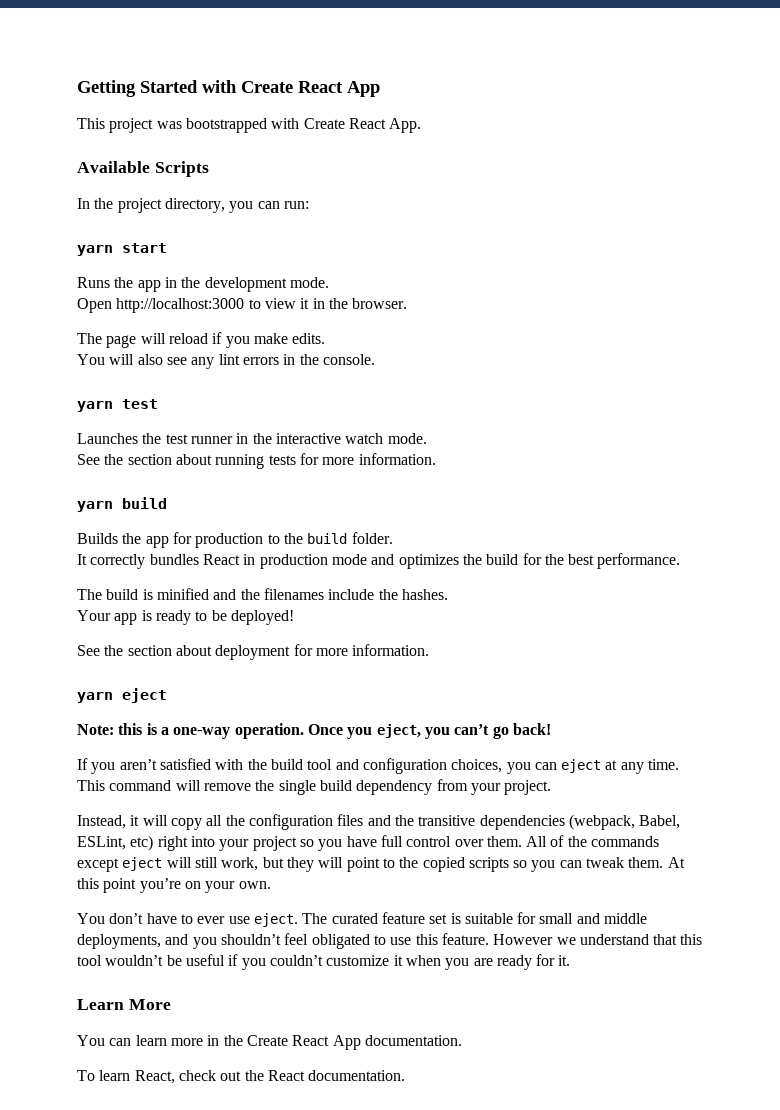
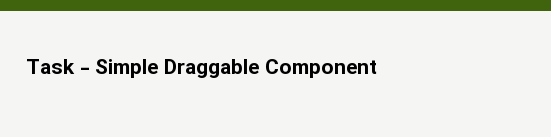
[77,80,380,97] [77,118,422,133] [77,161,209,177] [77,198,309,213] [77,243,167,256] [77,277,329,292] [77,298,408,313] [77,332,326,348] [77,354,375,369] [77,399,158,412] [77,433,427,444] [77,453,436,469] [77,497,167,512] [77,532,393,548] [77,553,681,569] [77,588,448,600] [77,610,294,625] [77,644,430,660] [77,688,167,703] [77,723,551,739] [77,758,680,774] [77,779,552,795] [77,814,681,830] [77,835,660,851] [77,857,685,872] [77,878,271,893] [77,912,648,927] [77,933,703,949] [77,954,571,970] [77,999,171,1010] [77,1035,462,1050] [77,1070,406,1084] Getting Started with Create React App // This project was bootstrapped with Create React App. // Available Scripts // In the project directory, you can run: // yarn start // Runs the app in the development mode. // Open http://localhost:3000 to view it in the browser. // The page will reload if you make edits. // You will also see any lint errors in the console. // yarn test // Launches the test runner in the interactive watch mode. // See the section about running tests for more information. // yarn build // Builds the app for production to the build folder. // It correctly bundles React in production mode and optimizes the build for the best performance. // The build is minified and the filenames include the hashes. // Your app is ready to be deployed! // See the section about deployment for more information. // yarn eject // Note: this is a one-way operation. Once you eject, you can’t go back! // If you aren’t satisfied with the build tool and configuration choices, you can eject at any time. This command will remove the single build dependency from your project. // Instead, it will copy all the configuration files and the transitive dependencies (webpack, Babel, ESLint, etc) right into your project so you have full control over them. All of the commands except eject will still work, but they will point to the copied scripts so you can tweak them. At this point you’re on your own. // You don’t have to ever use eject. The curated feature set is suitable for small and middle deployments, and you shouldn’t feel obligated to use this feature. However we understand that this tool wouldn’t be useful if you couldn’t customize it when you are ready for it. // Learn More // You can learn more in the Create React App documentation. // To learn React, check out the React documentation. -> [26,59,377,78] Task - Simple Draggable Component

